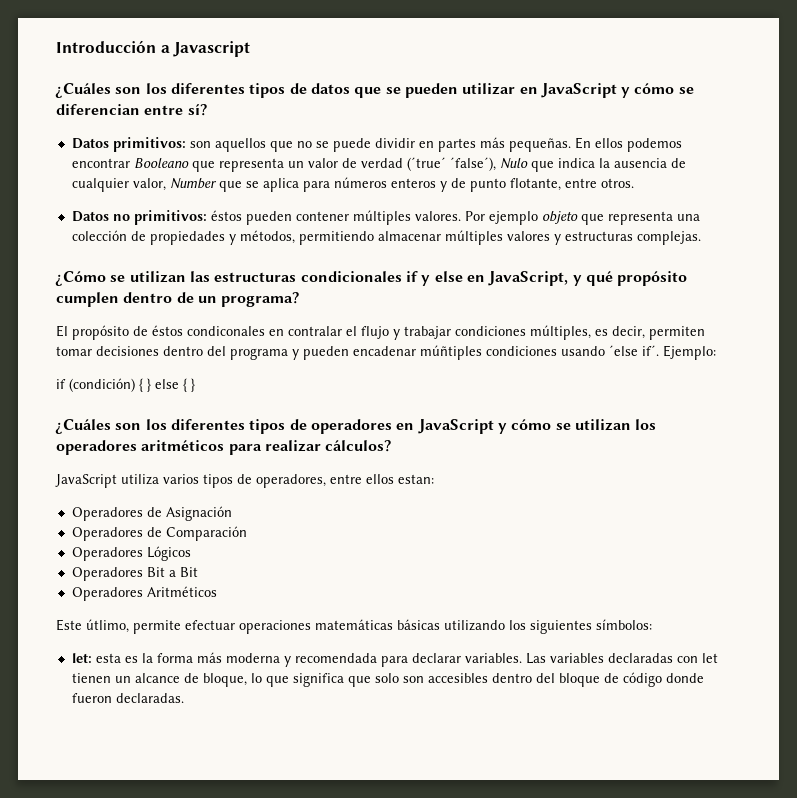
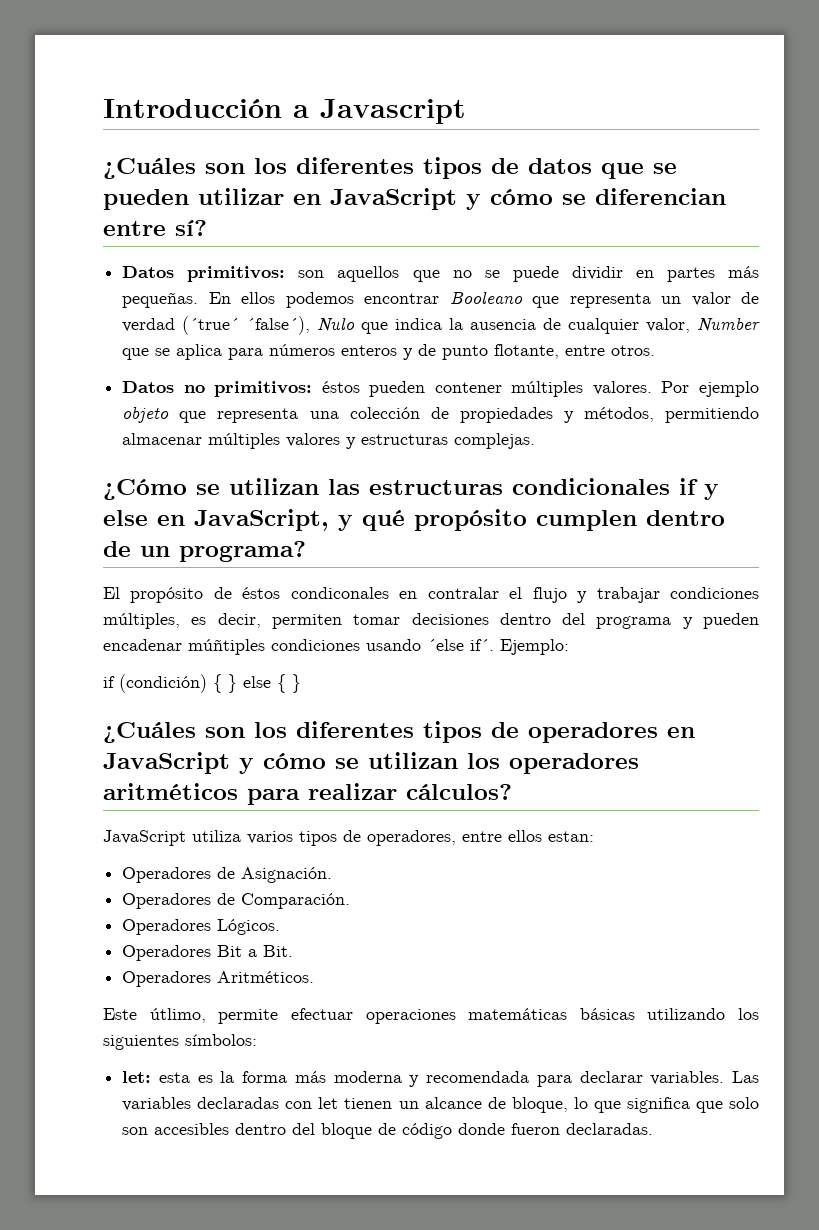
[165,506,232,521] [71,526,247,541] [71,546,191,561] Asignación // Operadores de Comparación // Operadores Lógicos -> [241,867,333,883] [122,893,351,909] [122,919,281,935] Asignación. // Operadores de Comparación. // Operadores Lógicos.
[179,567,198,577] [71,586,217,601] Bit // Operadores Aritméticos -> [263,945,294,957] [122,971,315,987] Bit. // Operadores Aritméticos.

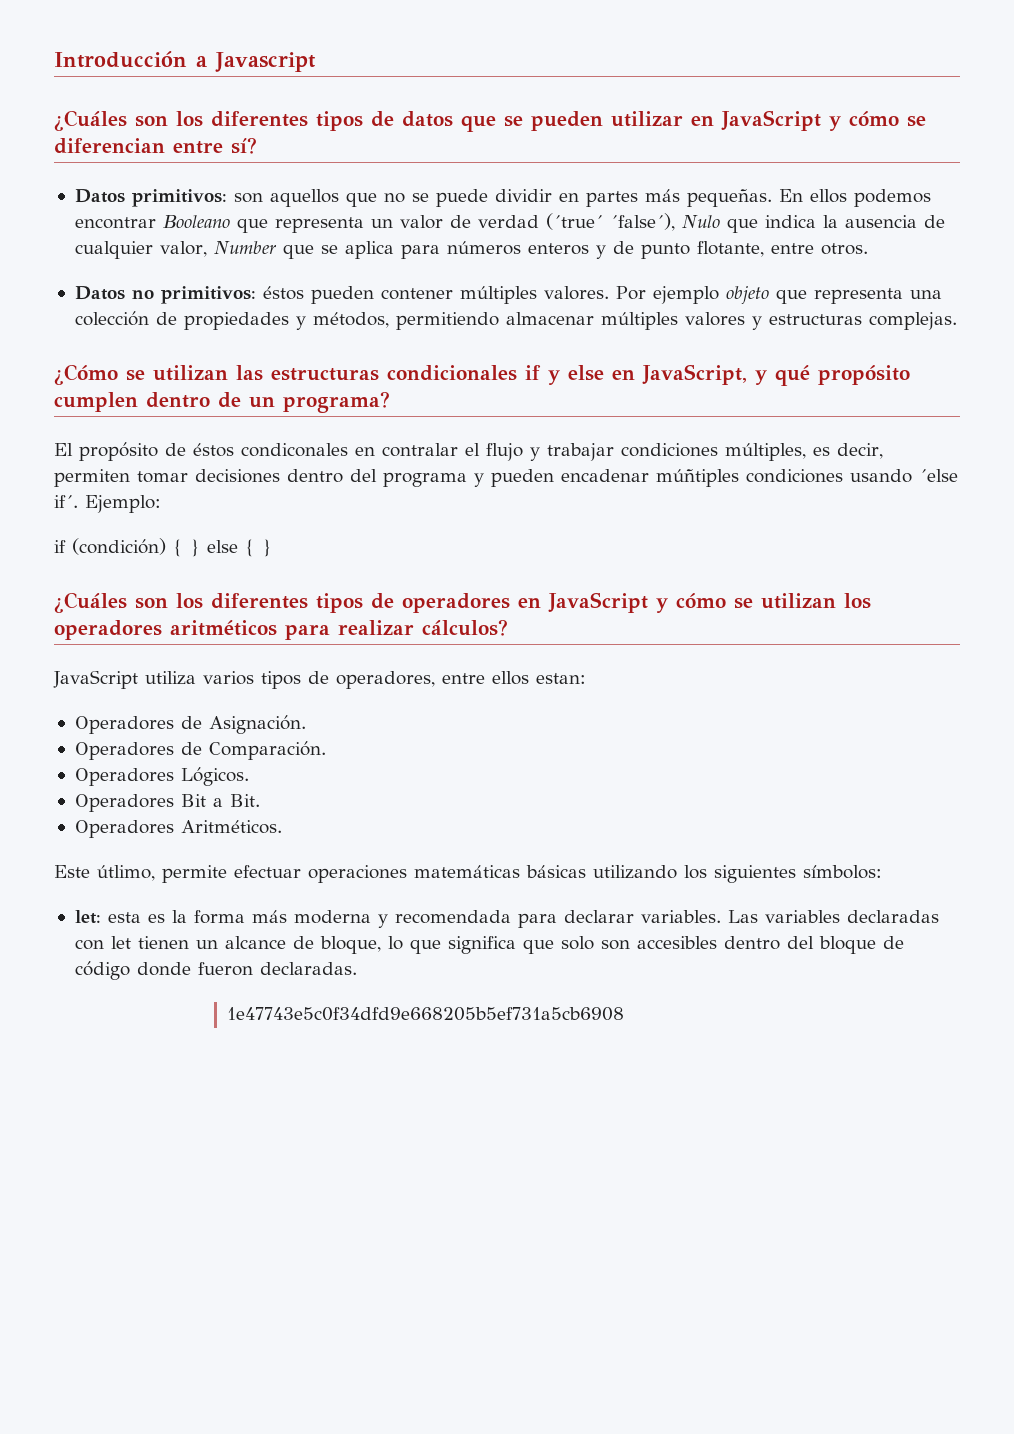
(654, 1129) none -> [226,1007,624,1021] // 1e47743e5c0f34dfd9e668205b5ef731a5cb6908

